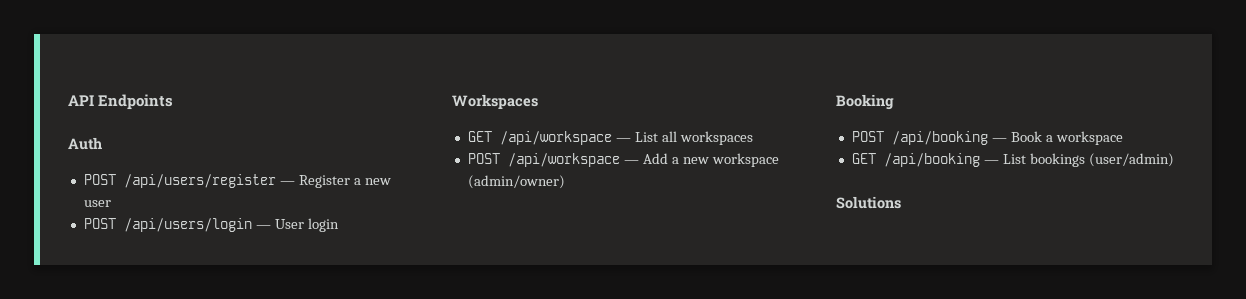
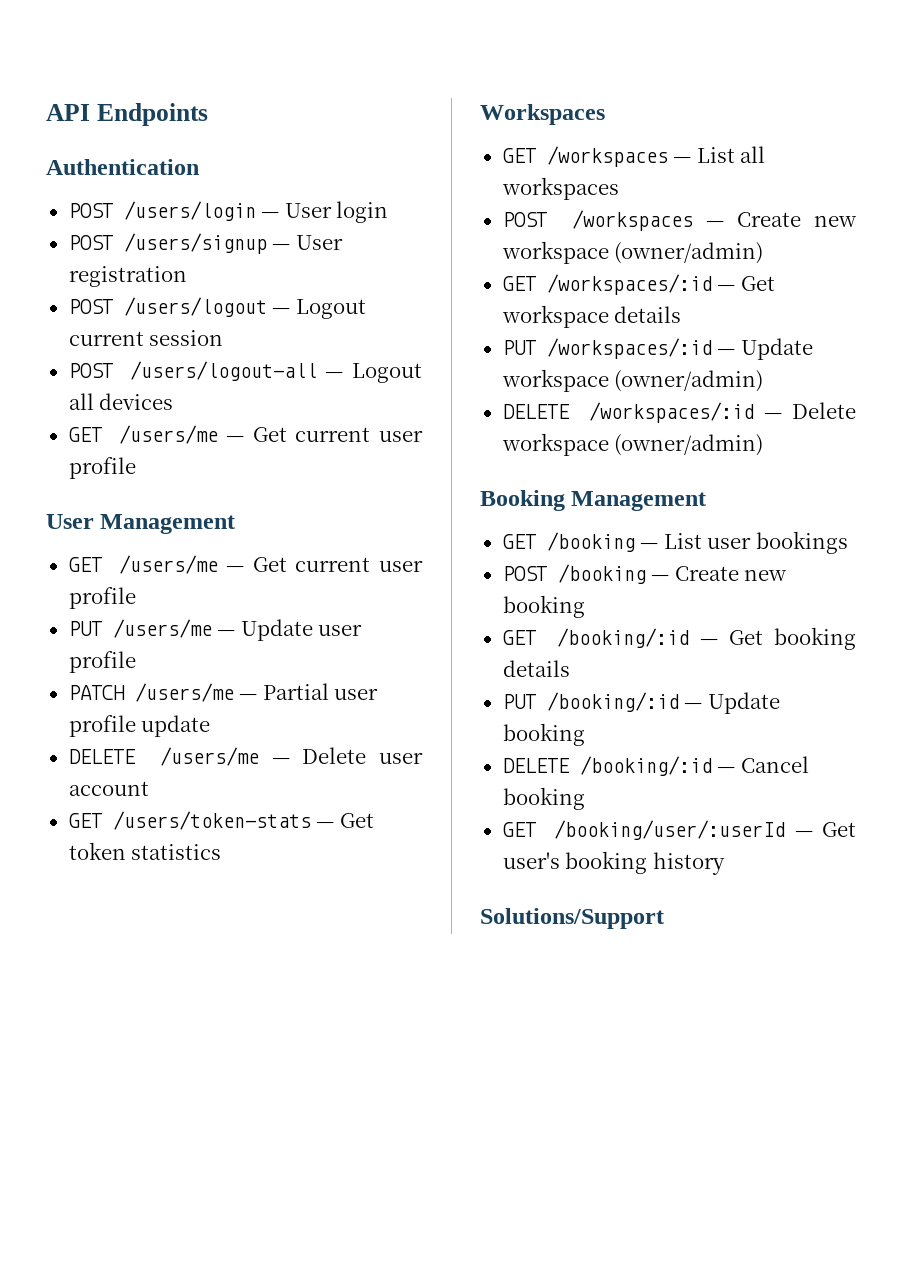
[68,137,102,150] [83,174,391,188] [83,200,111,207] [83,218,339,232] Auth // POST /api/users/register — Register a new user // POST /api/users/login — User login -> [46,159,199,175] [68,201,389,223] [68,233,343,254] [68,266,187,287] [68,297,366,319] [68,330,224,346] [68,361,422,383] [68,393,174,410] [68,425,424,444] [68,457,136,479] [46,514,236,534] [68,555,424,574] [68,587,136,609] [68,619,363,641] [68,651,136,673] [68,683,379,702] [68,715,211,737] [68,747,423,766] [68,781,149,796] [68,811,374,830] [68,842,222,860] Authentication // POST /users/login — User login // POST /users/signup — User registration // POST /users/logout — Logout current session // POST /users/logout-all — Logout all devices // GET /users/me — Get current user profile // User Management // GET /users/me — Get current user profile // PUT /users/me — Update user profile // PATCH /users/me — Partial user profile update // DELETE /users/me — Delete user account // GET /users/token-stats — Get token statistics
[499,131,612,145] /api/workspace -> [546,146,668,167] /workspaces
[507,153,779,167] [467,175,565,189] [836,94,894,110] [851,131,1123,145] [851,153,1174,167] [836,196,901,209] /api/workspace — Add a new workspace (admin/owner) // Booking // POST /api/booking — Book a workspace // GET /api/booking — List bookings (user/admin) // Solutions -> [572,210,857,231] [501,241,764,264] [502,274,775,295] [501,305,682,328] [502,338,813,360] [501,369,764,392] [502,402,856,423] [501,433,764,456] [480,490,707,511] [502,531,848,554] [502,564,788,584] [502,595,585,618] [502,627,856,650] [502,660,570,677] [502,692,780,714] [502,723,585,746] [502,756,809,776] [502,787,585,810] [502,820,856,840] [502,851,725,875] [480,908,664,929] /workspaces — Create new workspace (owner/admin) // GET /workspaces/:id — Get workspace details // PUT /workspaces/:id — Update workspace (owner/admin) // DELETE /workspaces/:id — Delete workspace (owner/admin) // Booking Management // GET /booking — List user bookings // POST /booking — Create new booking // GET /booking/:id — Get booking details // PUT /booking/:id — Update booking // DELETE /booking/:id — Cancel booking // GET /booking/user/:userId — Get user's booking history // Solutions/Support

